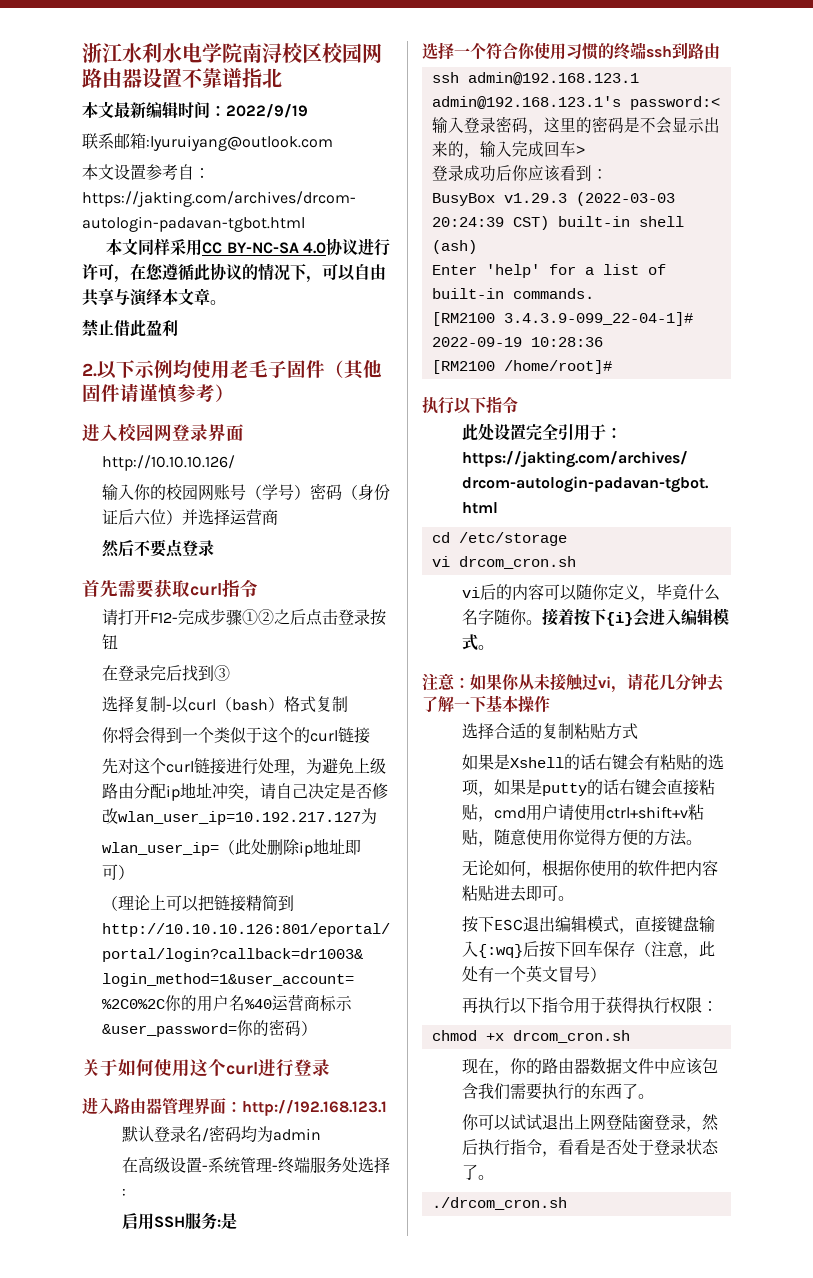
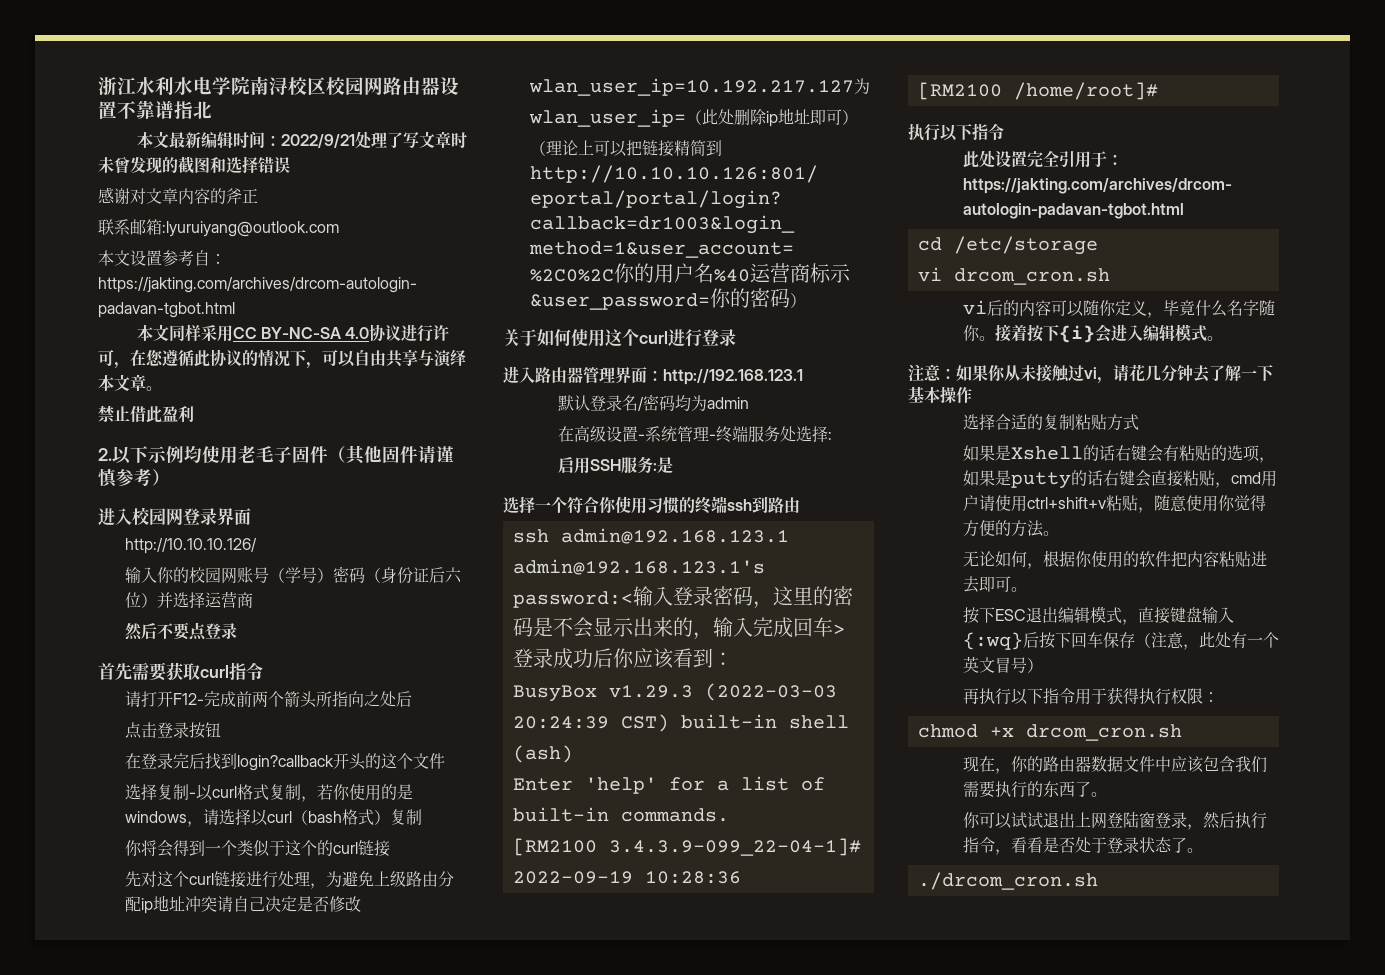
[226,104,308,118] 2022/9/19 -> [280,131,467,149] [98,156,290,174] [98,187,258,204] 2022/9/21处理了写文章时未曾发现的截图和选择错误 // 感谢对文章内容的斧正
[210,609,307,626] 步骤①②之后 -> [236,691,413,708] 前两个箭头所指向之处后 //
[214,665,231,681] ③ -> [237,753,446,771] login?callback开头的这个文件
[216,696,317,712] （bash）格式 -> [237,784,414,802] [125,809,391,827] 格式复制，若你使用的是windows，请选择以curl（bash格式）
[244,795,261,801] ， -> (218, 904) none

